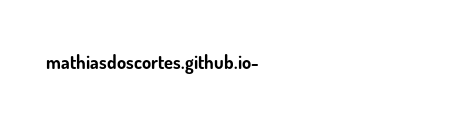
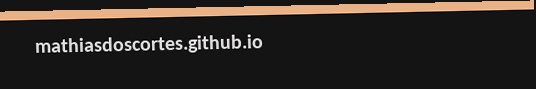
[46,54,259,74] mathiasdoscortes.github.io- -> [34,34,264,56] mathiasdoscortes.github.io

